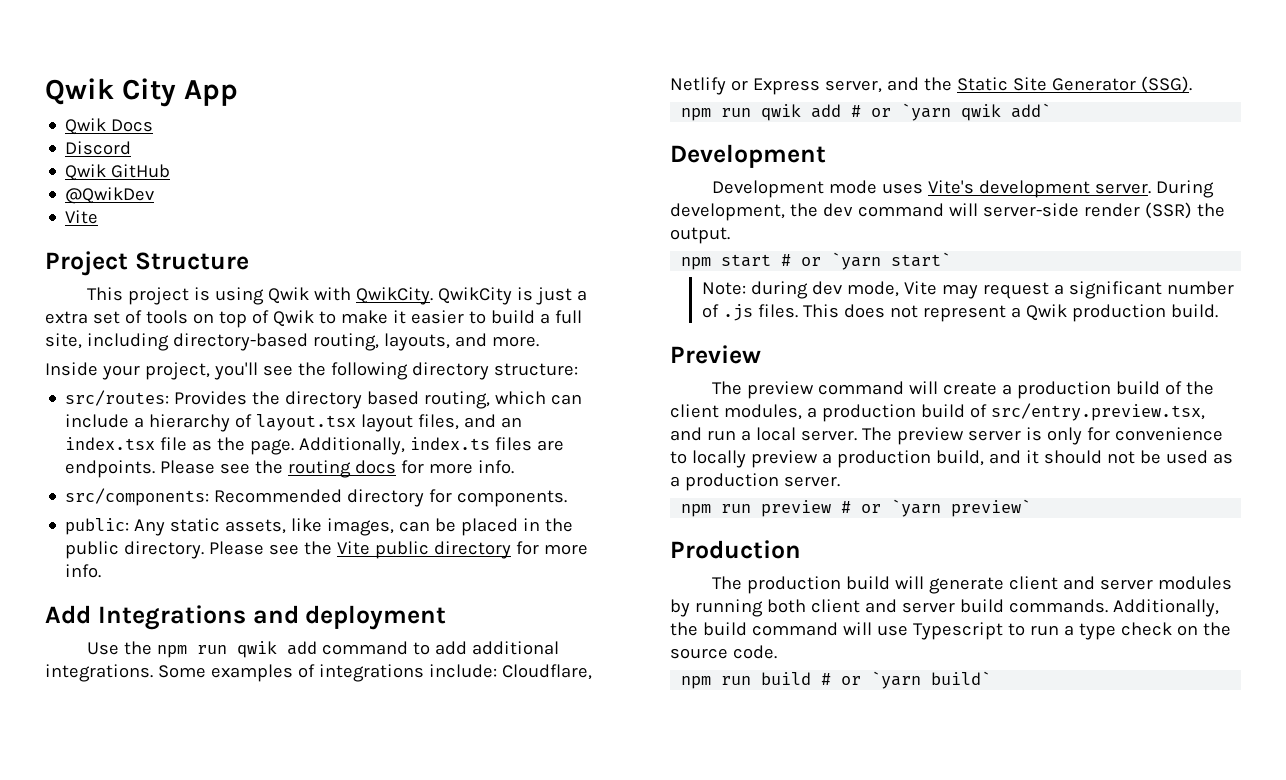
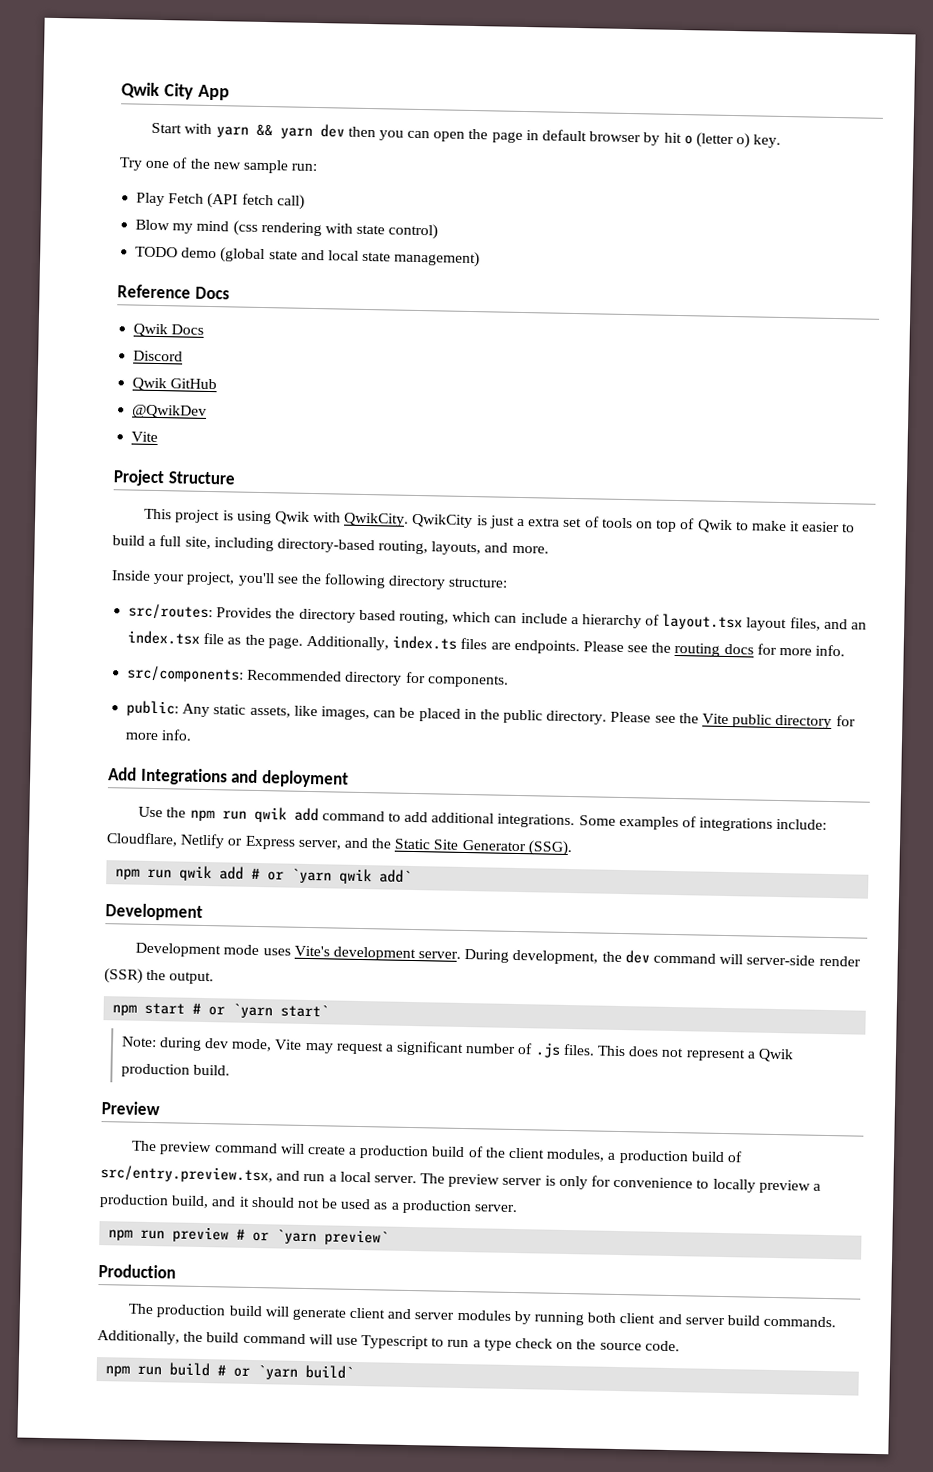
(238, 93) none -> [151,122,782,149] [119,157,318,174] [136,192,305,210] [135,219,439,240] [135,246,481,268] [117,284,230,300] // Start with yarn && yarn dev then you can open the page in default browser by hit o (letter o) key. // Try one of the new sample run: // Play Fetch (API fetch call) // Blow my mind (css rendering with state control) // TODO demo (global state and local state management) // Reference Docs

